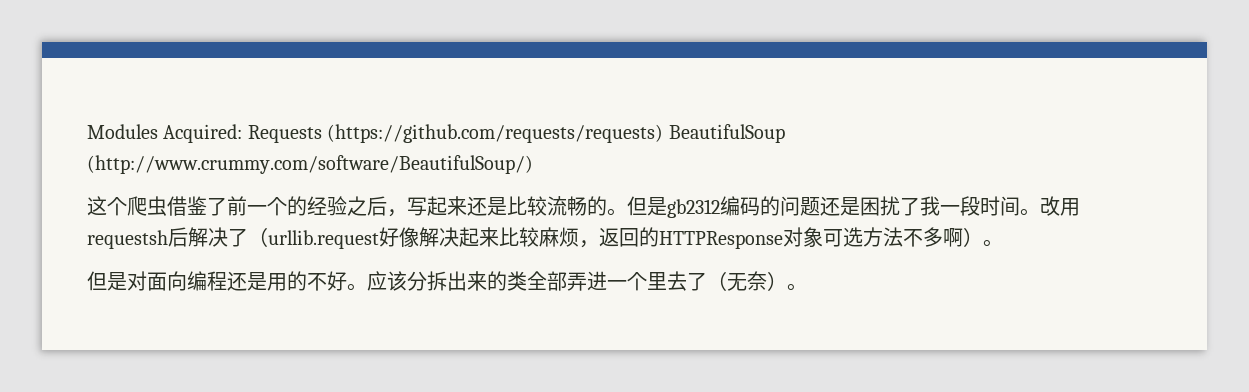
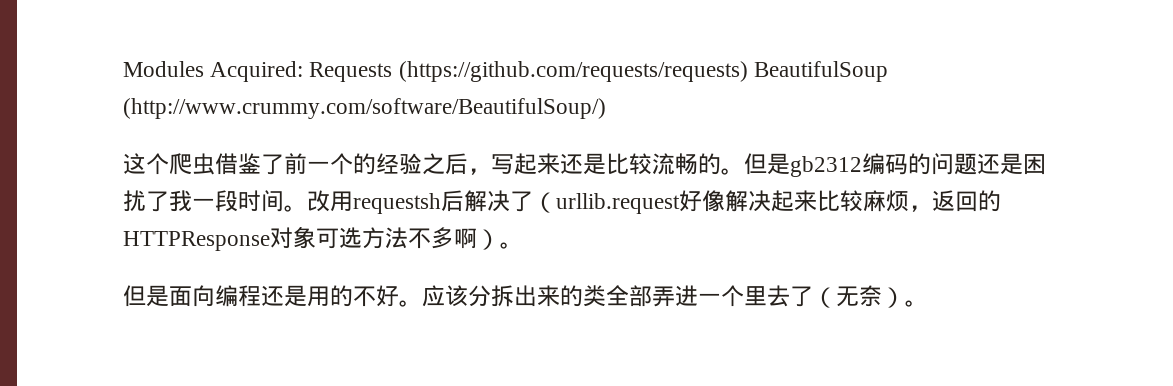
[127,271,147,291] 对 -> (169, 296) none

